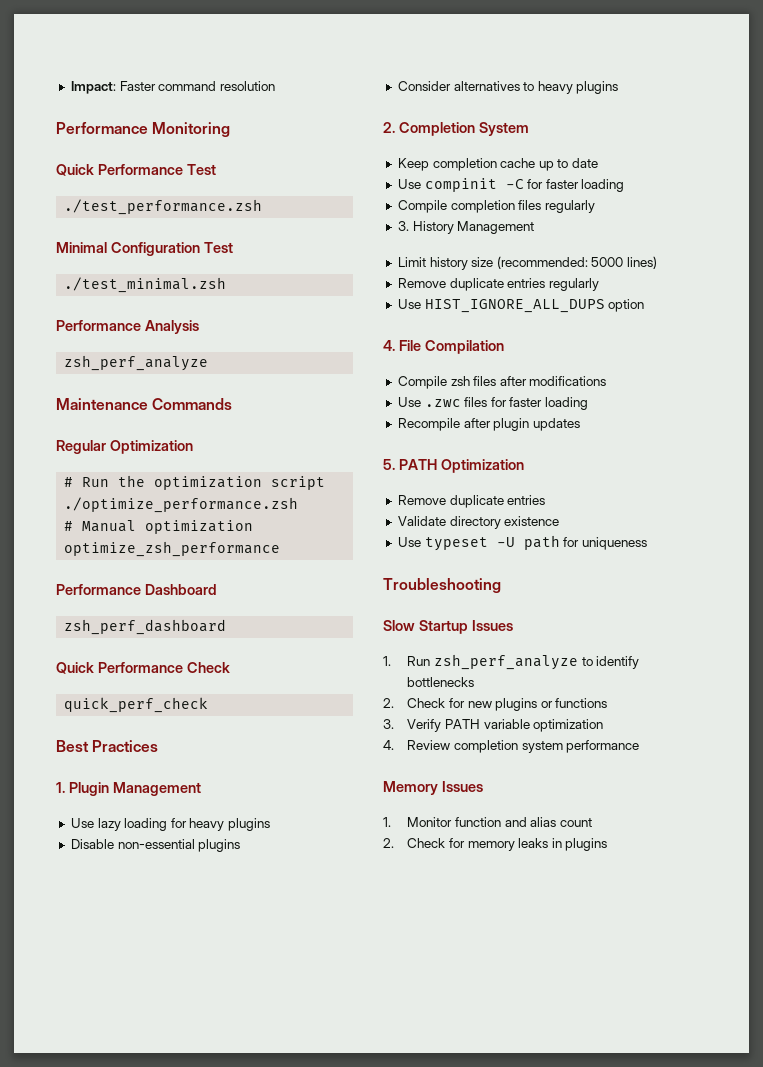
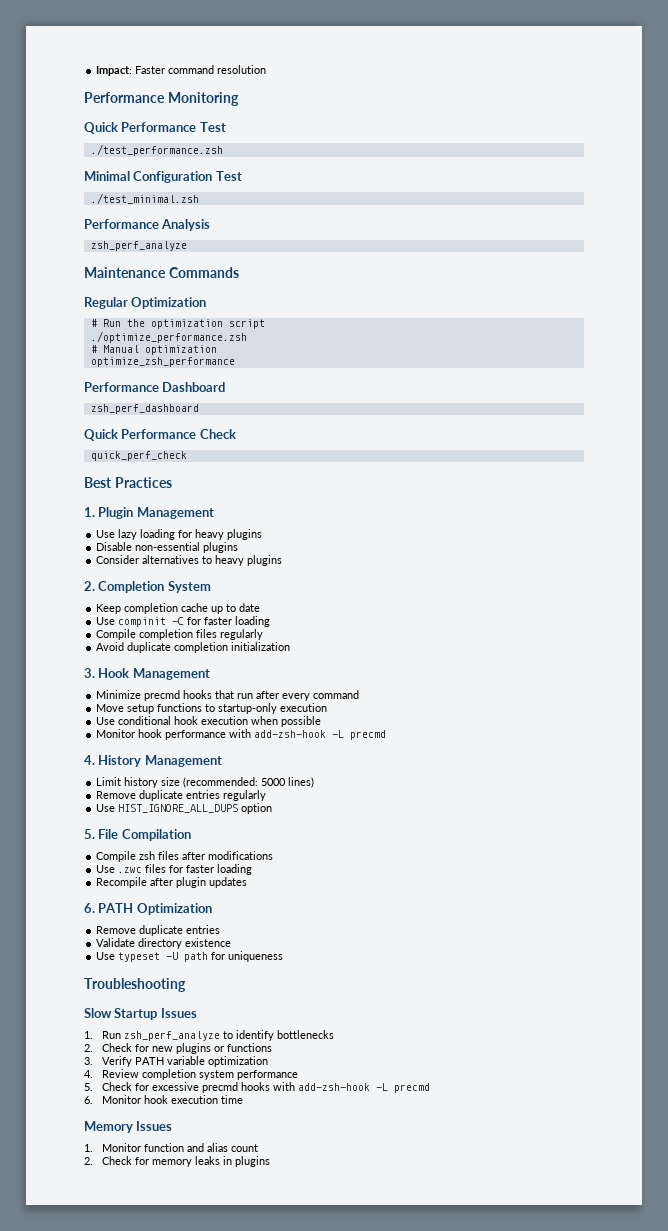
[397,221,409,231] 3. -> [96,642,291,653] [84,668,210,680] [96,690,360,701] [96,703,328,714] [96,716,322,727] [96,729,387,740] [84,755,95,765] Avoid duplicate completion initialization // 3. Hook Management // Minimize precmd hooks that run after every command // Move setup functions to startup-only execution // Use conditional hook execution when possible // Monitor hook performance with add-zsh-hook -L precmd // 4.
[383,340,395,351] 4. -> [84,829,95,839] 5.
[383,459,395,470] 5. -> [84,903,95,913] 6.
(640, 746) none -> [84,1082,431,1093] [84,1095,244,1104] // 5. Check for excessive precmd hooks with add-zsh-hook -L precmd // 6. Monitor hook execution time

